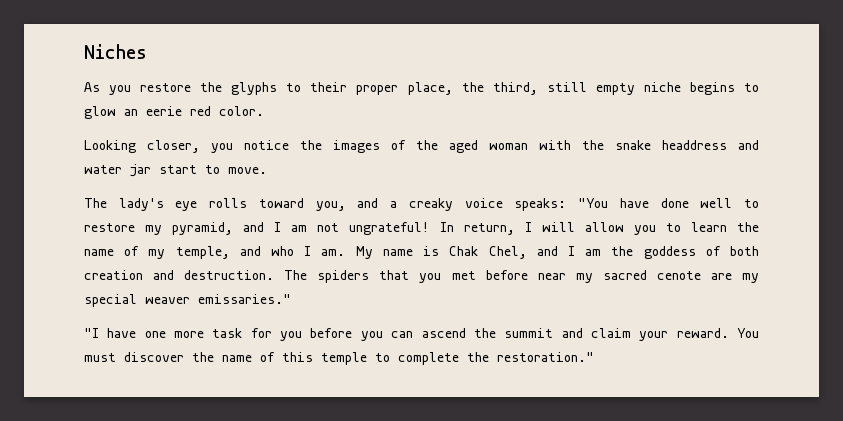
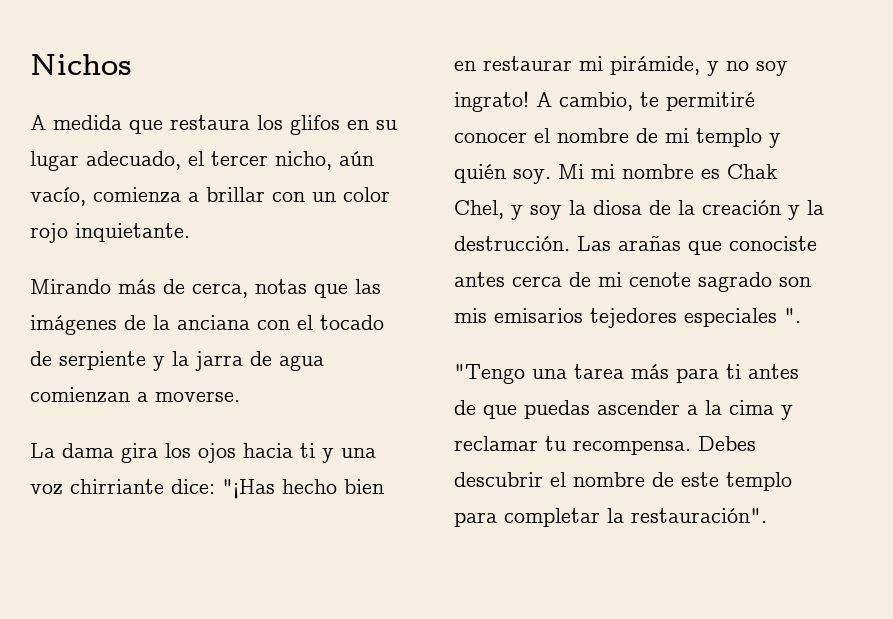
[84,44,147,59] [84,82,760,95] [84,106,264,119] [84,140,759,153] [84,164,267,177] [84,198,760,211] [84,222,759,235] [84,246,760,259] [84,270,759,283] [84,294,291,307] [84,328,760,341] [84,352,594,365] Niches // As you restore the glyphs to their proper place, the third, still empty niche begins to glow an eerie red color. // Looking closer, you notice the images of the aged woman with the snake headdress and water jar start to move. // The lady's eye rolls toward you, and a creaky voice speaks: "You have done well to restore my pyramid, and I am not ungrateful! In return, I will allow you to learn the name of my temple, and who I am. My name is Chak Chel, and I am the goddess of both creation and destruction. The spiders that you met before near my sacred cenote are my special weaver emissaries." // "I have one more task for you before you can ascend the summit and claim your reward. You must discover the name of this temple to complete the restoration." -> [30,54,132,75] [30,115,397,135] [30,151,374,171] [30,187,390,206] [30,223,190,243] [30,279,381,298] [30,315,384,335] [30,351,324,371] [30,387,240,403] [30,443,376,463] [30,479,384,499] [454,56,788,76] [454,91,755,112] [454,128,781,148] [454,164,778,184] [454,200,824,220] [454,235,817,255] [454,272,811,292] [454,308,801,328] [454,364,799,384] [454,400,793,420] [454,436,756,455] [454,472,792,491] [454,508,767,527] Nichos // A medida que restaura los glifos en su lugar adecuado, el tercer nicho, aún vacío, comienza a brillar con un color rojo inquietante. // Mirando más de cerca, notas que las imágenes de la anciana con el tocado de serpiente y la jarra de agua comienzan a moverse. // La dama gira los ojos hacia ti y una voz chirriante dice: "¡Has hecho bien en restaurar mi pirámide, y no soy ingrato! A cambio, te permitiré conocer el nombre de mi templo y quién soy. Mi mi nombre es Chak Chel, y soy la diosa de la creación y la destrucción. Las arañas que conociste antes cerca de mi cenote sagrado son mis emisarios tejedores especiales ". // "Tengo una tarea más para ti antes de que puedas ascender a la cima y reclamar tu recompensa. Debes descubrir el nombre de este templo para completar la restauración".

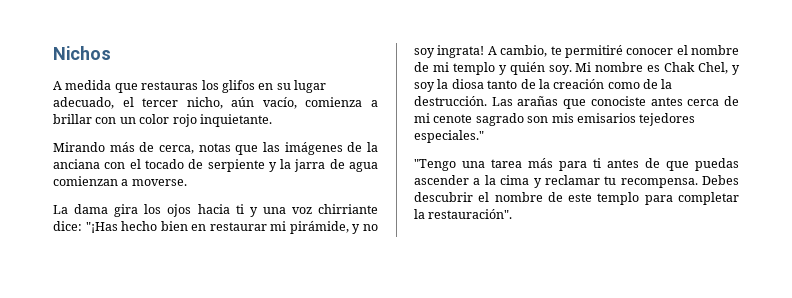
[170,115,250,130] restaura -> [141,81,199,90] restauras
[454,91,529,112] ingrato! -> [437,45,485,58] ingrata!
[591,164,615,179] mi -> (592, 67) none
(642, 207) none -> [487,80,518,89] tanto
[788,205,800,220] y -> [607,79,658,89] como de
[684,308,801,327] especiales ". -> [414,130,484,143] especiales."

